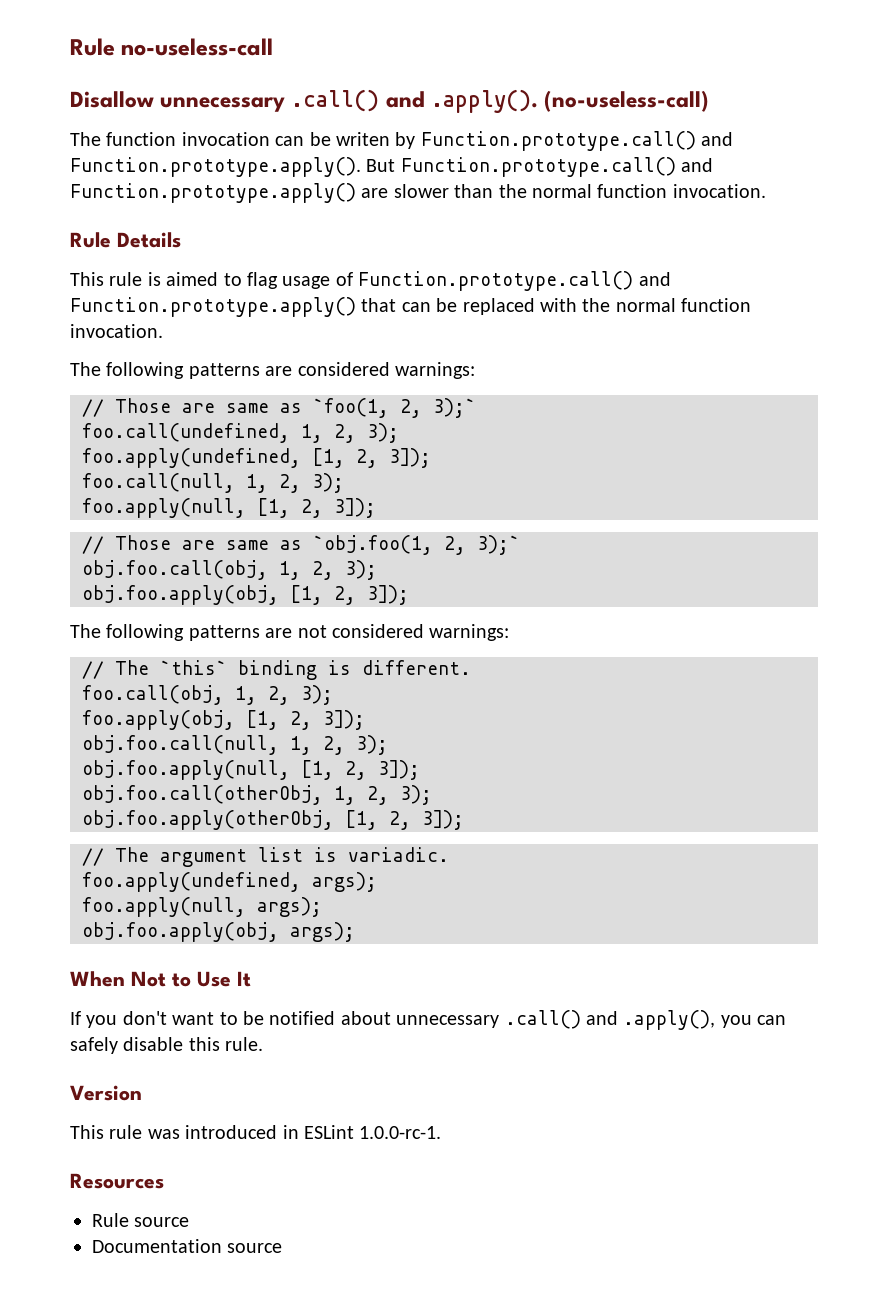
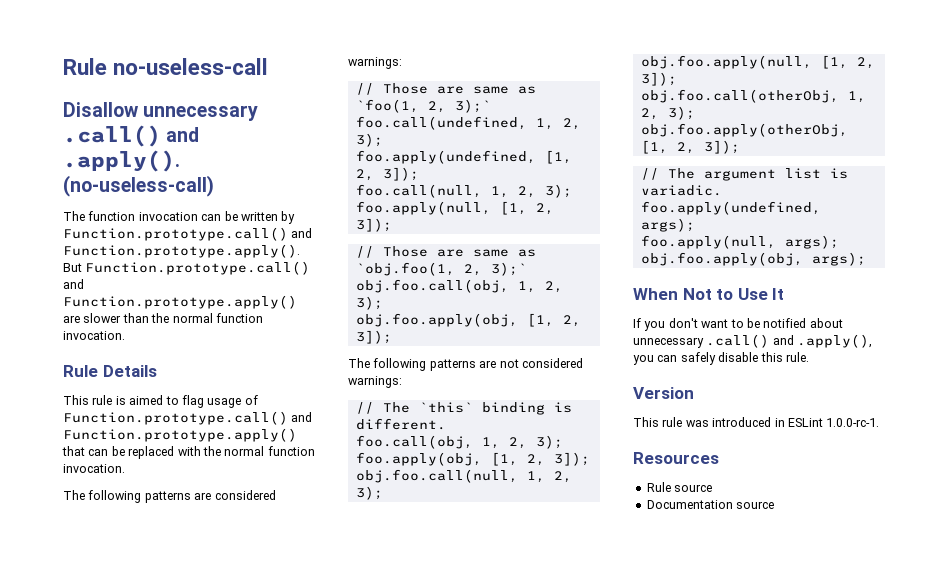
[336,132,390,146] writen -> [240,212,278,221] written

